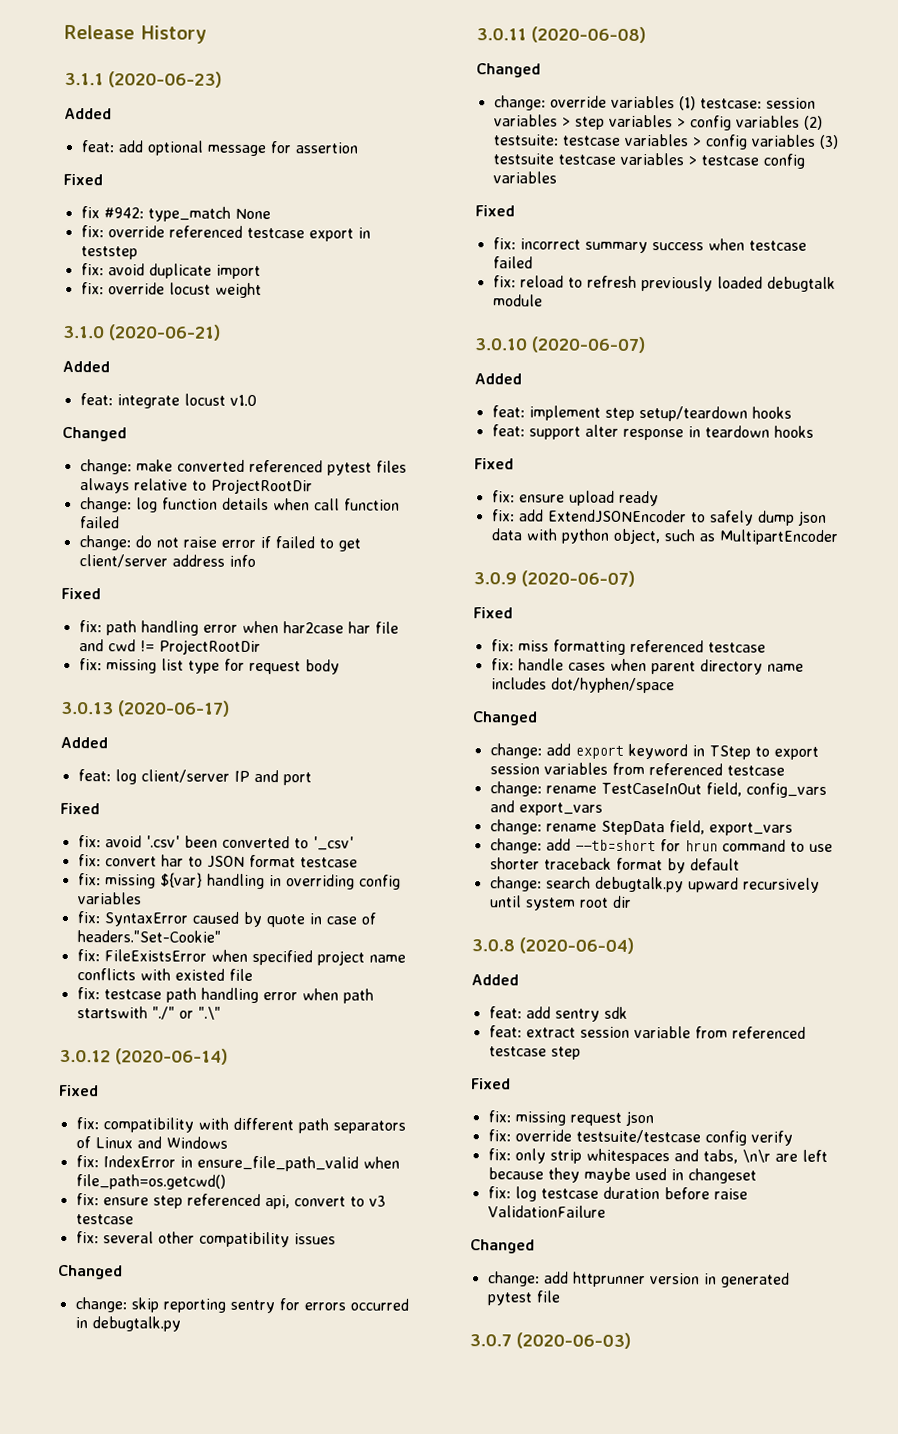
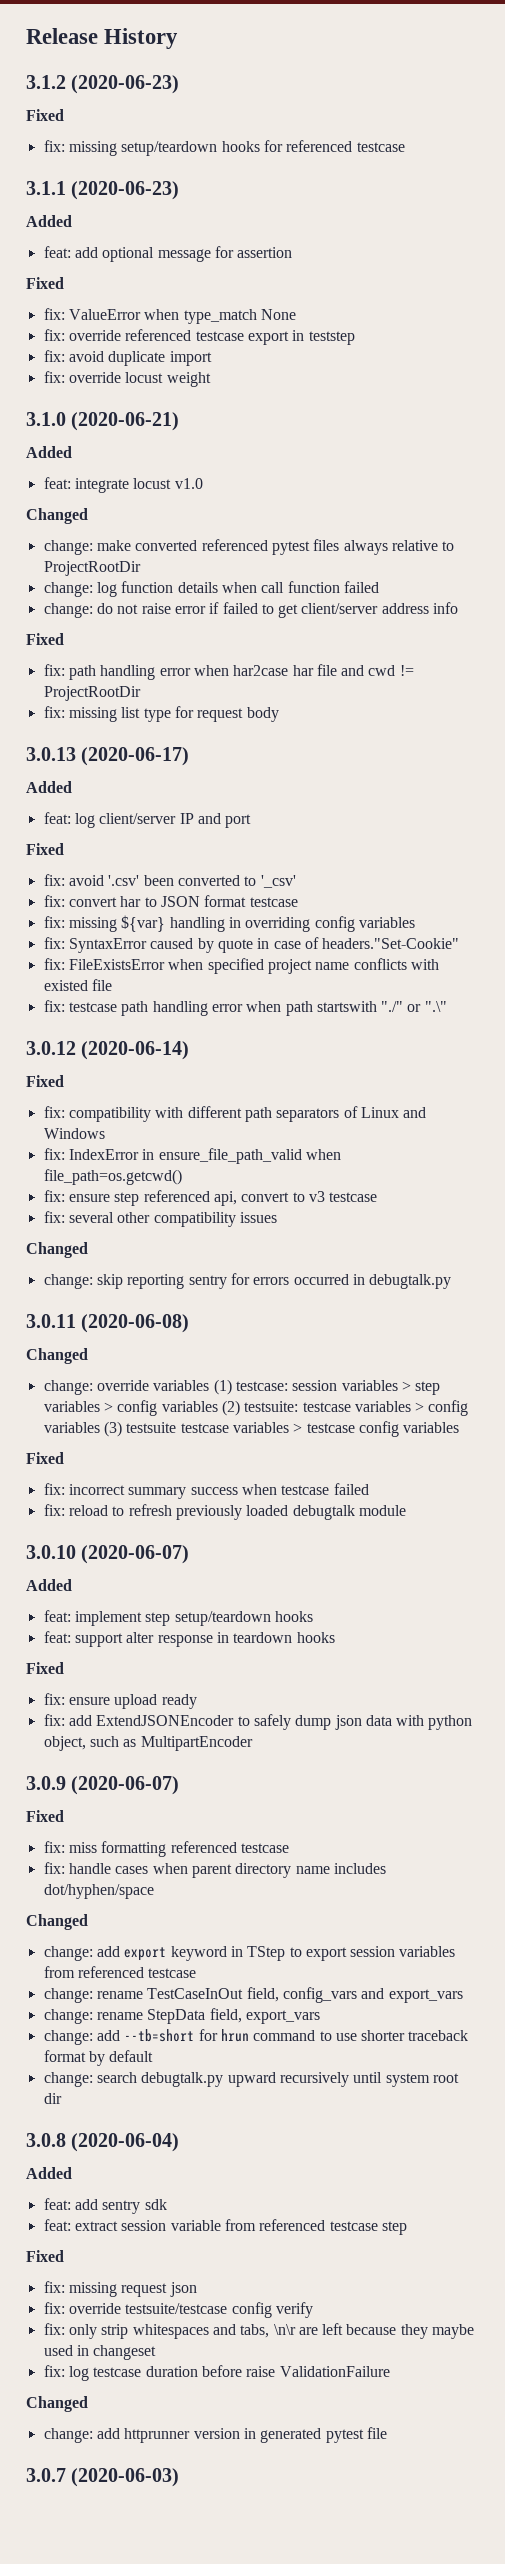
(207, 34) none -> [26,75,180,94] [26,109,64,121] [43,140,405,156] // 3.1.2 (2020-06-23) // Fixed // fix: missing setup/teardown hooks for referenced testcase
[80,206,144,219] fix #942: -> [43,308,180,320] fix: ValueError when

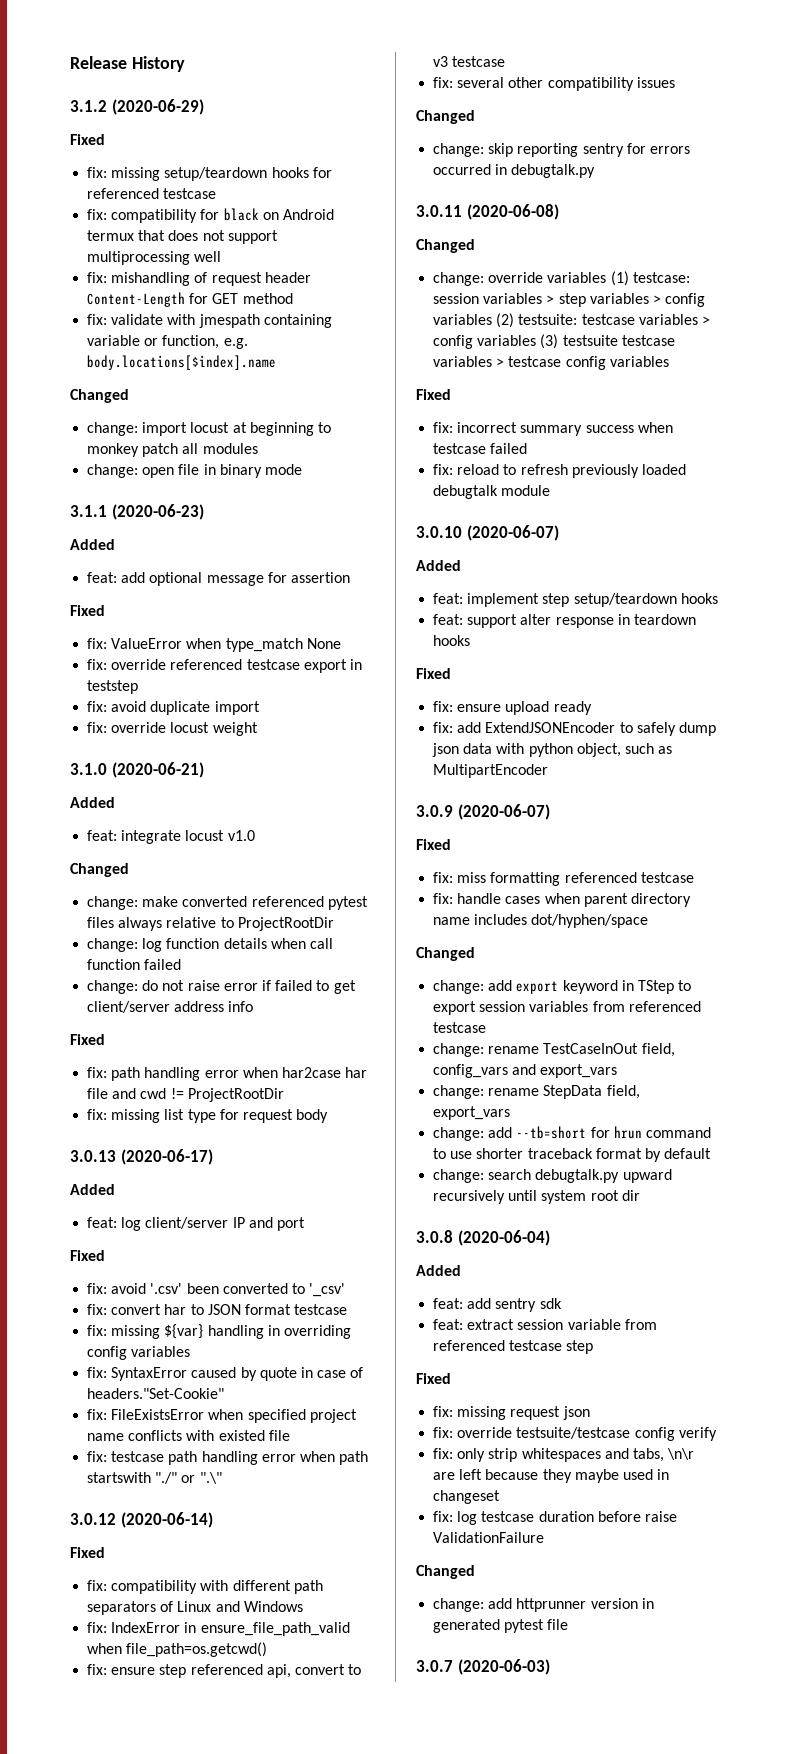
[71,75,180,94] (2020-06-23) -> [111,99,204,115] (2020-06-29)
(405, 147) none -> [87,208,334,223] [87,230,278,244] [87,251,222,265] [87,272,311,286] [87,292,293,307] [87,314,332,328] [87,335,248,349] [87,355,277,370] [70,389,129,403] [87,422,331,436] [87,443,258,457] [87,464,302,478] // fix: compatibility for black on Android termux that does not support multiprocessing well // fix: mishandling of request header Content-Length for GET method // fix: validate with jmespath containing variable or function, e.g. body.locations[$index].name // Changed // change: import locust at beginning to monkey patch all modules // change: open file in binary mode

